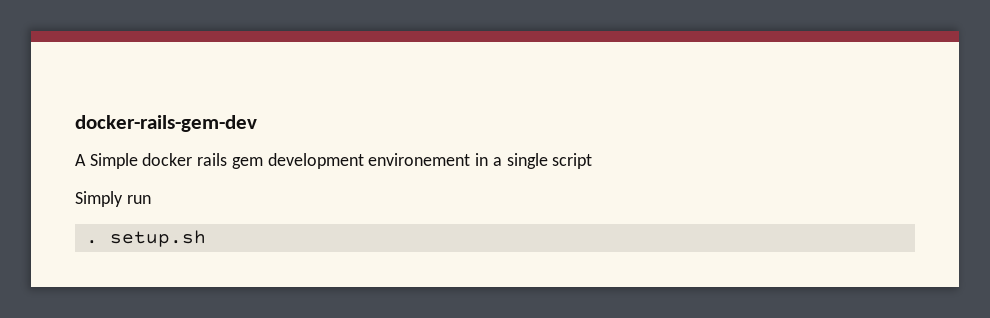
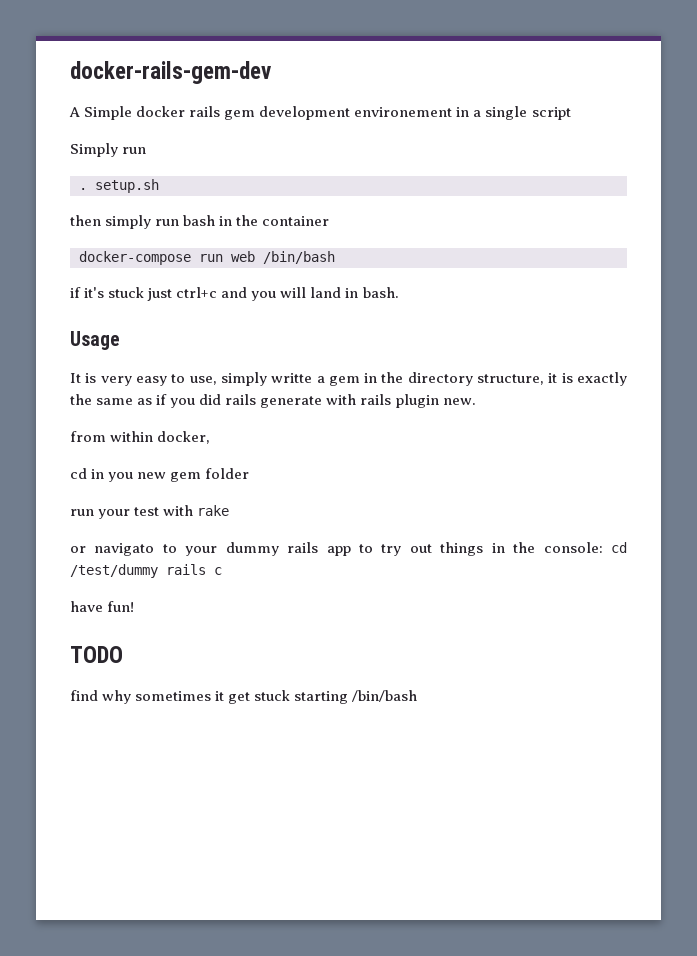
(206, 238) none -> [70,215,330,229] [79,251,335,265] [70,287,399,301] [70,331,120,350] [70,372,627,386] [70,394,476,408] [70,431,211,444] [70,468,250,482] [70,505,230,519] [70,542,628,556] [70,564,222,578] [70,601,135,612] [70,646,123,663] [70,690,418,704] // then simply run bash in the container // docker-compose run web /bin/bash // if it's stuck just ctrl+c and you will land in bash. // Usage // It is very easy to use, simply writte a gem in the directory structure, it is exactly the same as if you did rails generate with rails plugin new. // from within docker, // cd in you new gem folder // run your test with rake // or navigato to your dummy rails app to try out things in the console: cd /test/dummy rails c // have fun! // TODO // find why sometimes it get stuck starting /bin/bash

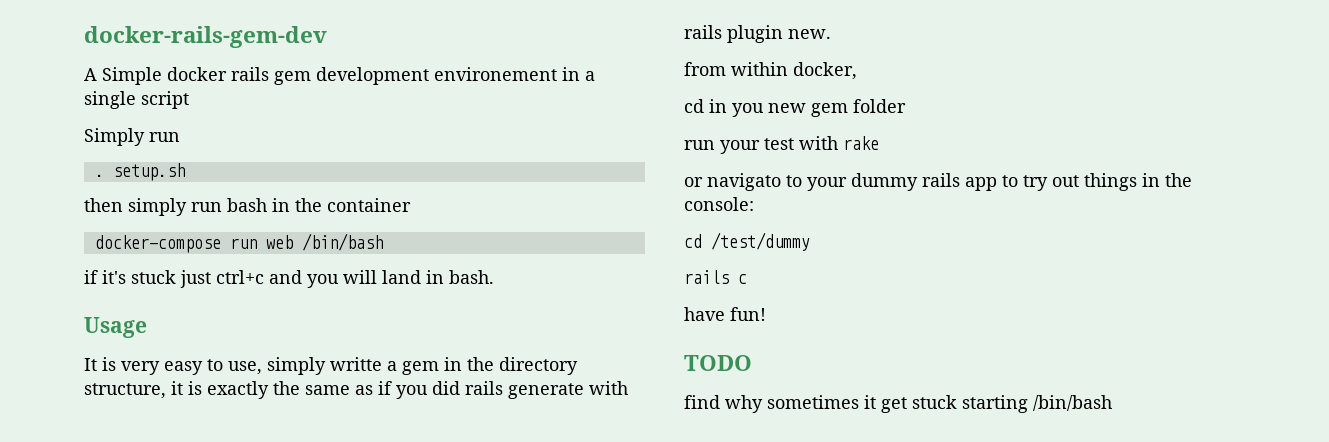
(603, 547) none -> (754, 204) //
(158, 571) none -> (810, 241) //

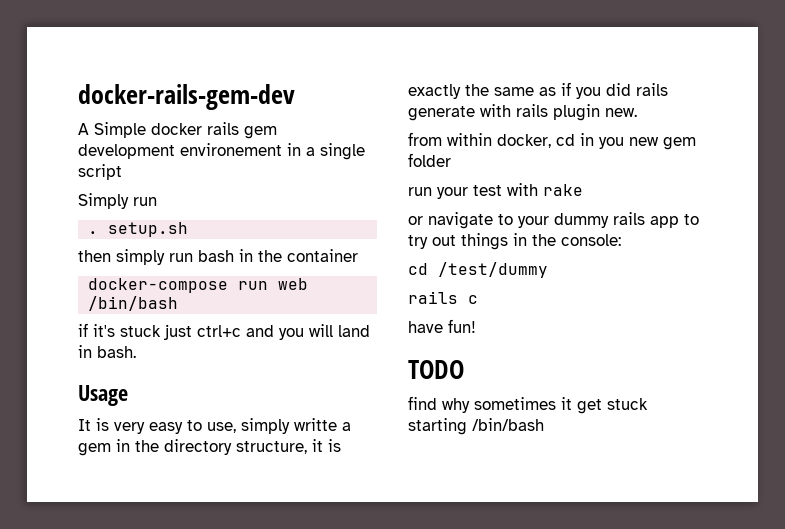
(857, 71) // -> (551, 141) none
[707,173,781,191] navigato -> [428,212,493,229] navigate

